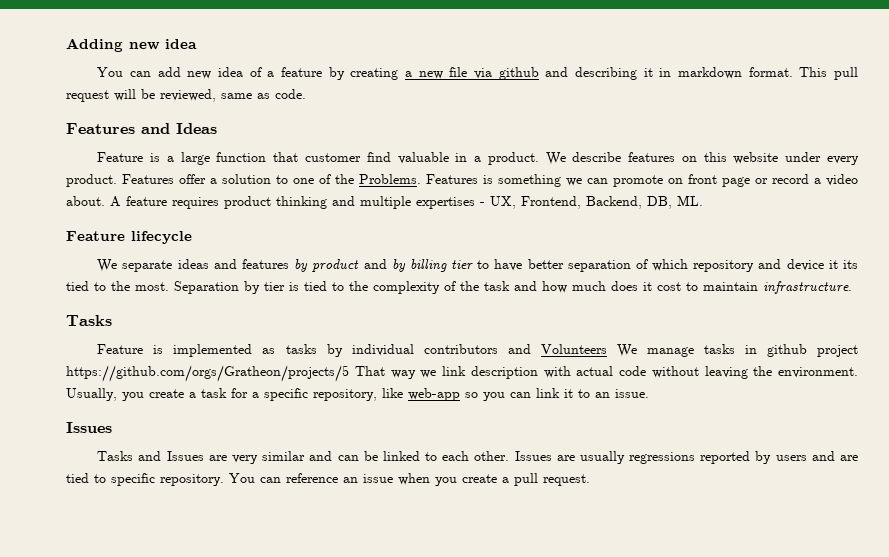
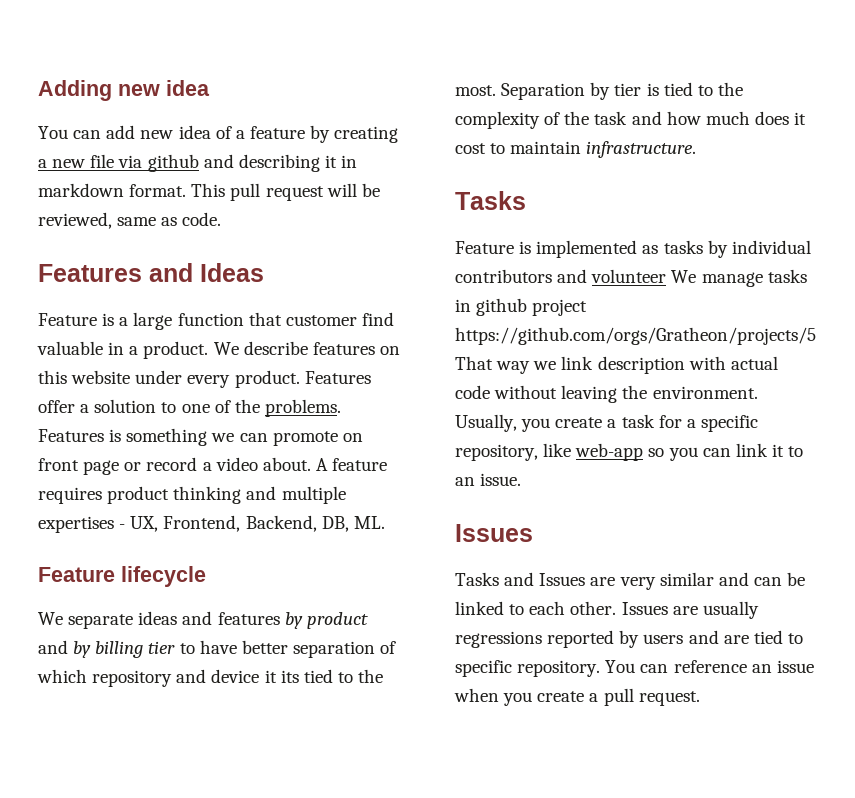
[359,174,421,184] Problems. -> [264,399,341,417] problems.
[540,344,607,354] Volunteers -> [591,269,667,283] volunteer

